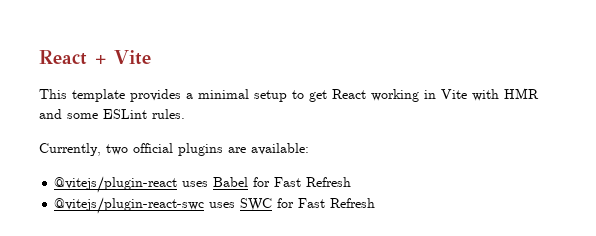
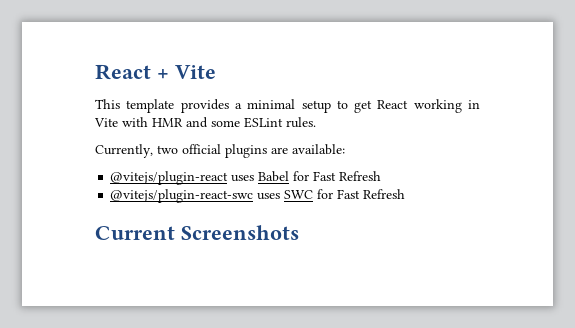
(376, 203) none -> [95,225,299,240] // Current Screenshots

